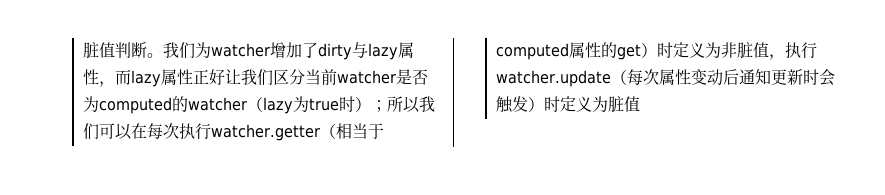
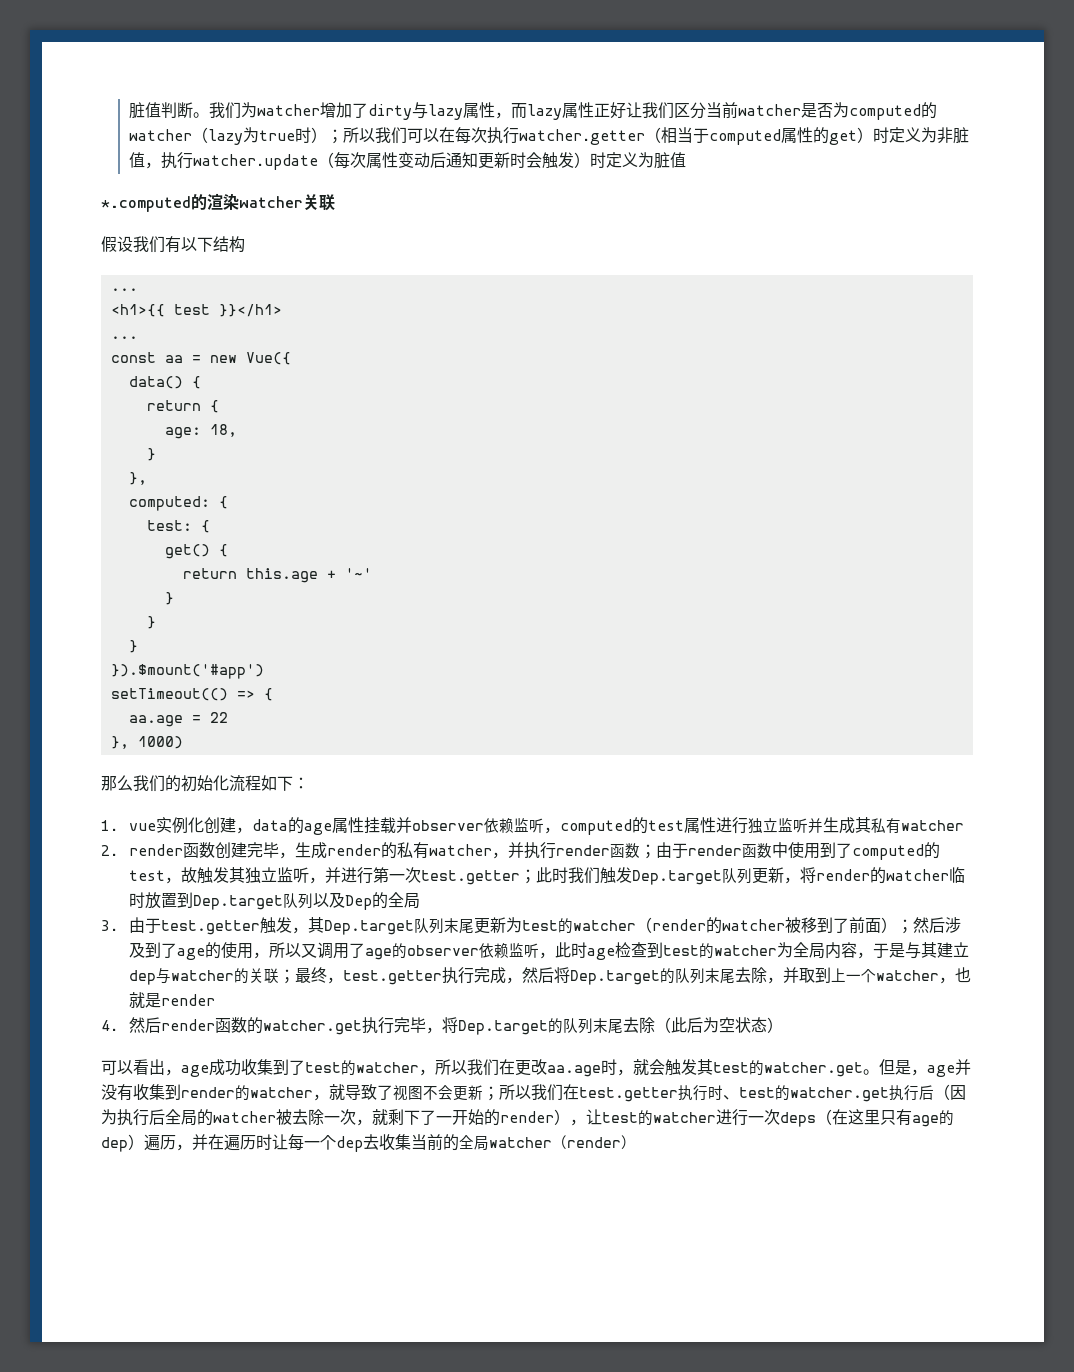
(641, 104) none -> [101,193,335,212] [101,236,245,253] [110,288,138,291] [110,304,282,317] [110,336,138,339] [110,352,291,365] [128,376,201,389] [146,400,219,413] [164,424,237,439] [146,448,156,461] [128,472,147,485] [128,496,228,511] [146,520,210,533] [164,544,228,559] [182,568,372,583] [164,592,174,605] [146,616,156,629] [128,640,138,653] [110,664,264,679] [110,688,273,701] [128,712,228,727] [110,736,183,749] [101,775,309,792] [101,817,965,835] [101,842,941,860] [129,867,966,885] [129,892,421,910] [101,917,962,935] [129,942,970,960] [129,967,972,985] [129,992,216,1008] [101,1017,784,1035] [101,1059,971,1077] [101,1084,966,1102] [101,1109,954,1127] [101,1134,636,1152] // *.computed的渲染watcher关联 // 假设我们有以下结构 // ... // <h1>{{ test }}</h1> // ... // const aa = new Vue({ // data() { // return { // age: 18, // } // }, // computed: { // test: { // get() { // return this.age + '~' // } // } // } // }).$mount('#app') // setTimeout(() => { // aa.age = 22 // }, 1000) // 那么我们的初始化流程如下： // 1. vue实例化创建，data的age属性挂载并observer依赖监听，computed的test属性进行独立监听并生成其私有watcher // 2. render函数创建完毕，生成render的私有watcher，并执行render函数；由于render函数中使用到了computed的test，故触发其独立监听，并进行第一次test.getter；此时我们触发Dep.target队列更新，将render的watcher临时放置到Dep.target队列以及Dep的全局 // 3.由于test.getter触发，其Dep.target队列末尾更新为test的watcher（render的watcher被移到了前面）；然后涉及到了age的使用，所以又调用了age的observer依赖监听，此时age检查到test的watcher为全局内容，于是与其建立dep与watcher的关联；最终，test.getter执行完成，然后将Dep.target的队列末尾去除，并取到上一个watcher，也就是render // 4.然后render函数的watcher.get执行完毕，将Dep.target的队列末尾去除（此后为空状态） // 可以看出，age成功收集到了test的watcher，所以我们在更改aa.age时，就会触发其test的watcher.get。但是，age并没有收集到render的watcher，就导致了视图不会更新；所以我们在test.getter执行时、test的watcher.get执行后（因为执行后全局的watcher被去除一次，就剩下了一开始的render），让test的watcher进行一次deps（在这里只有age的dep）遍历，并在遍历时让每一个dep去收集当前的全局watcher（render）

